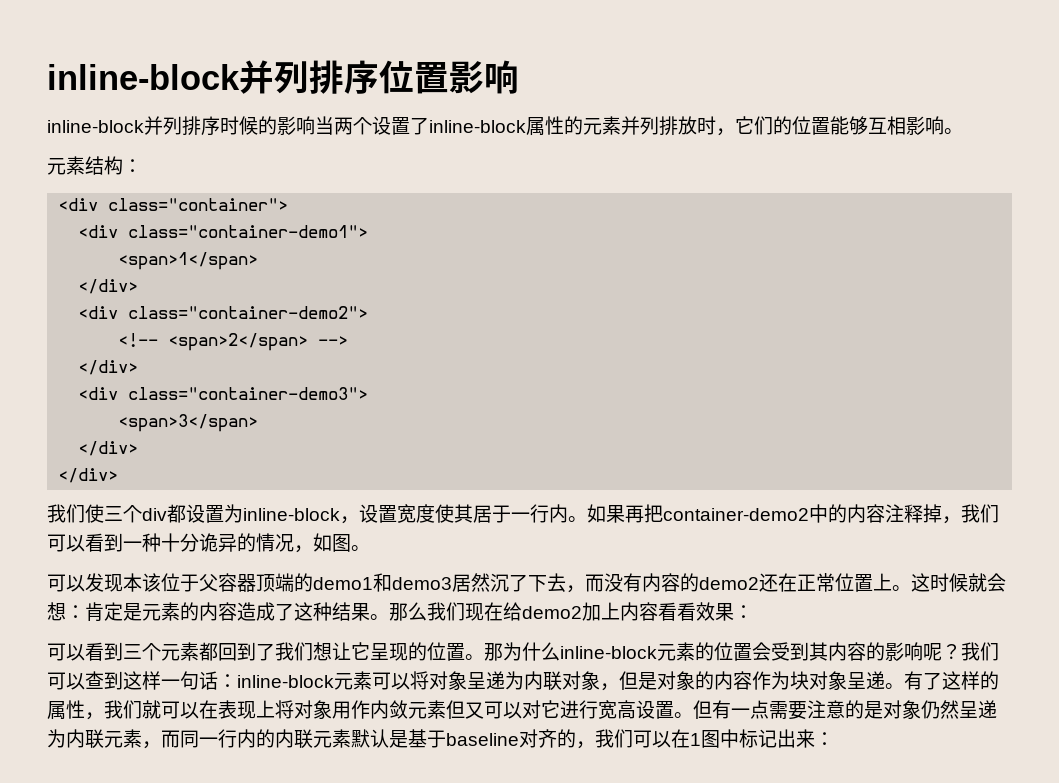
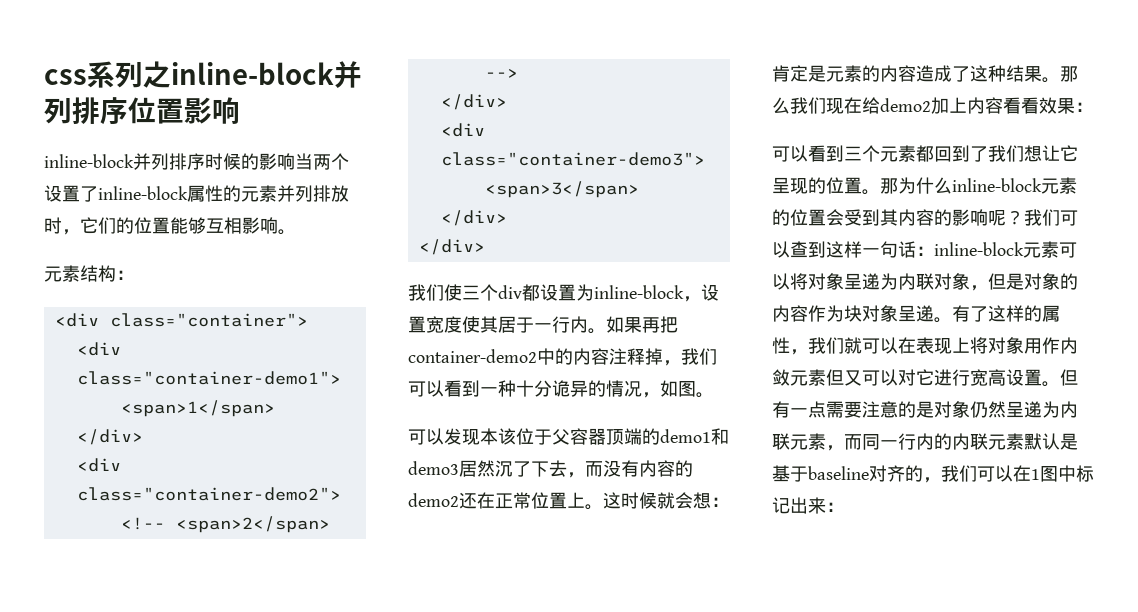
(47, 77) none -> [44,61,171,88] css系列之

